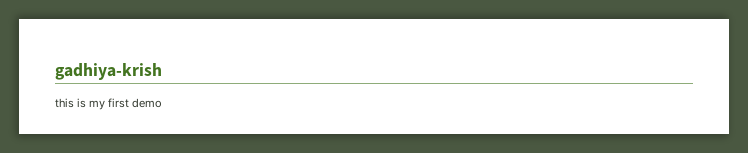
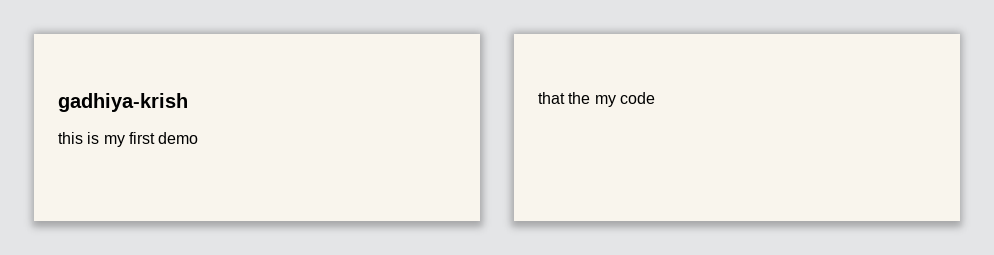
(163, 103) none -> [538,92,655,107] // that the my code

